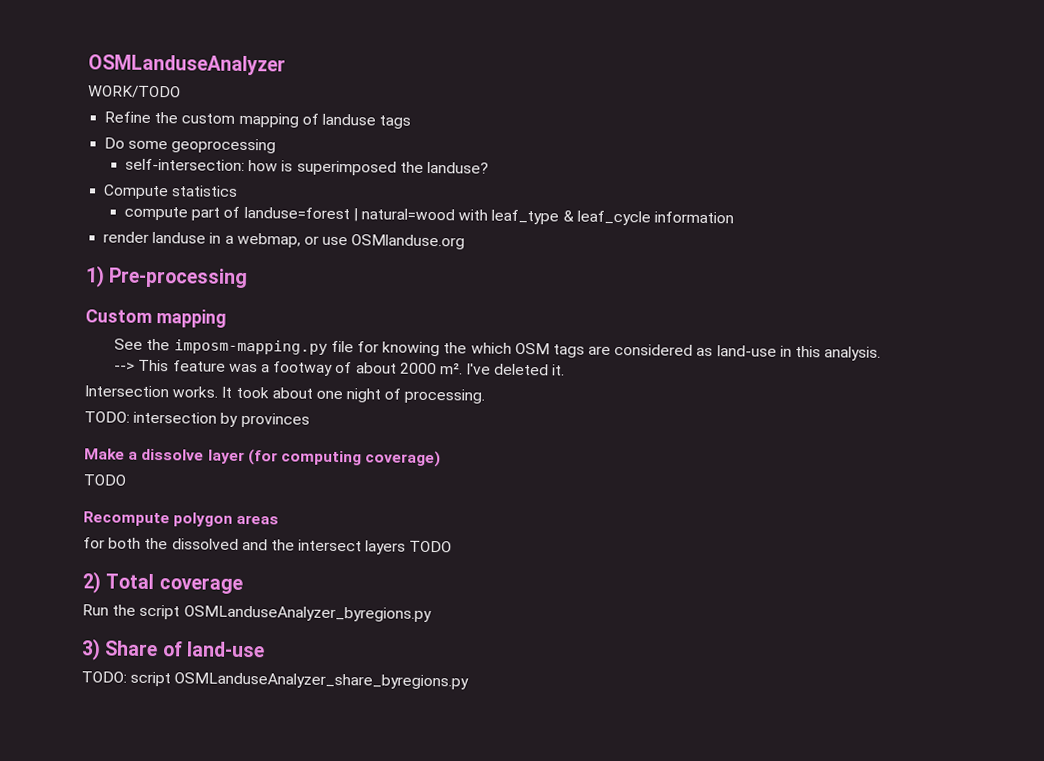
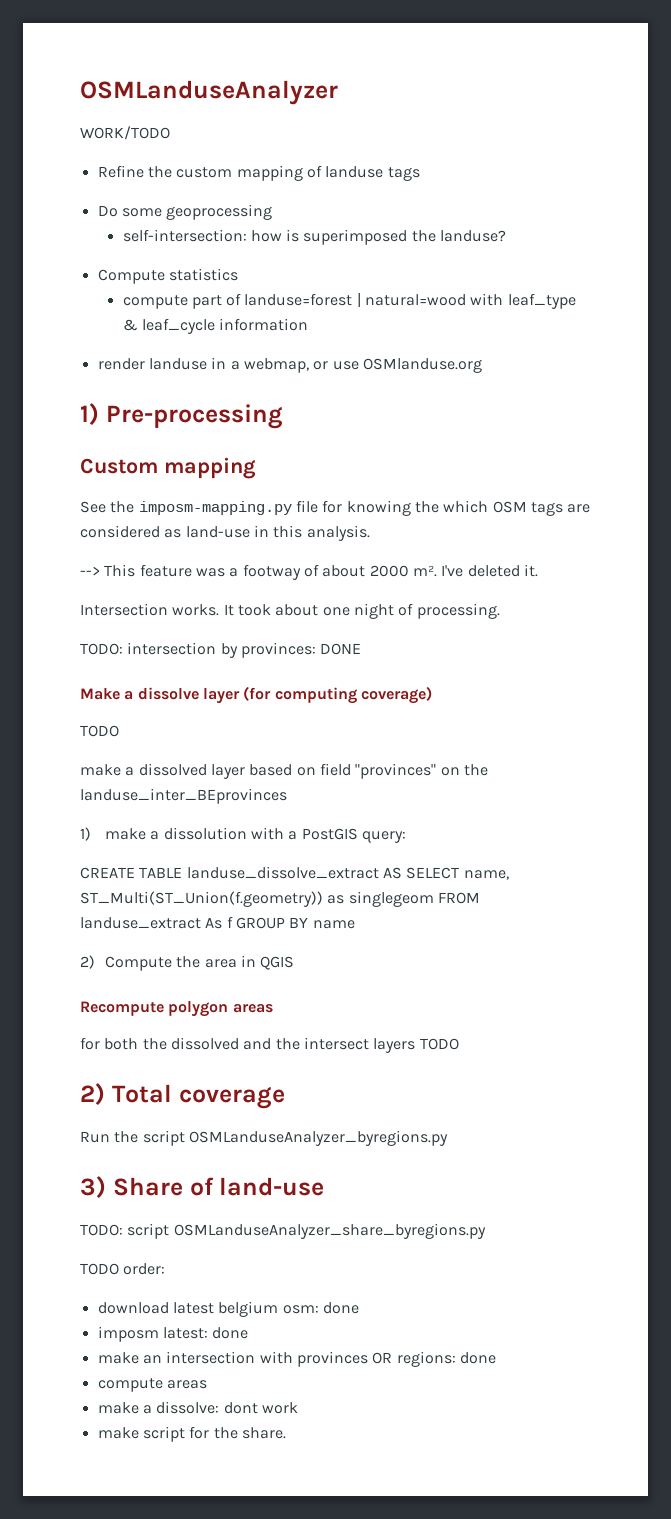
[240,412,310,428] provinces -> [240,642,362,658] provinces: DONE
(126, 480) none -> [80,763,488,779] [80,788,287,804] [80,827,406,843] [80,866,509,880] [80,891,480,907] [80,916,355,929] [80,955,295,971] // make a dissolved layer based on field "provinces" on the landuse_inter_BEprovinces // 1) make a dissolution with a PostGIS query: // CREATE TABLE landuse_dissolve_extract AS SELECT name, ST_Multi(ST_Union(f.geometry)) as singlegeom FROM landuse_extract As f GROUP BY name // 2) Compute the area in QGIS
(470, 681) none -> [80,1263,166,1275] [97,1301,359,1317] [97,1326,249,1342] [97,1351,496,1367] [97,1378,207,1392] [97,1401,298,1414] [97,1426,286,1442] // TODO order: // download latest belgium osm: done // imposm latest: done // make an intersection with provinces OR regions: done // compute areas // make a dissolve: dont work // make script for the share.

